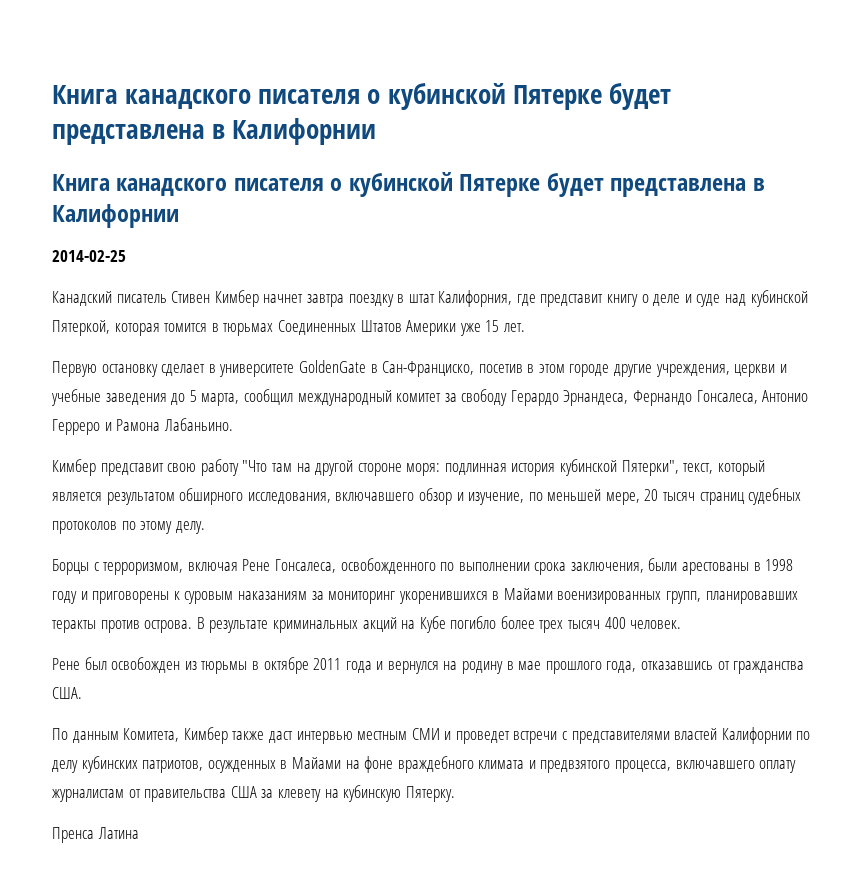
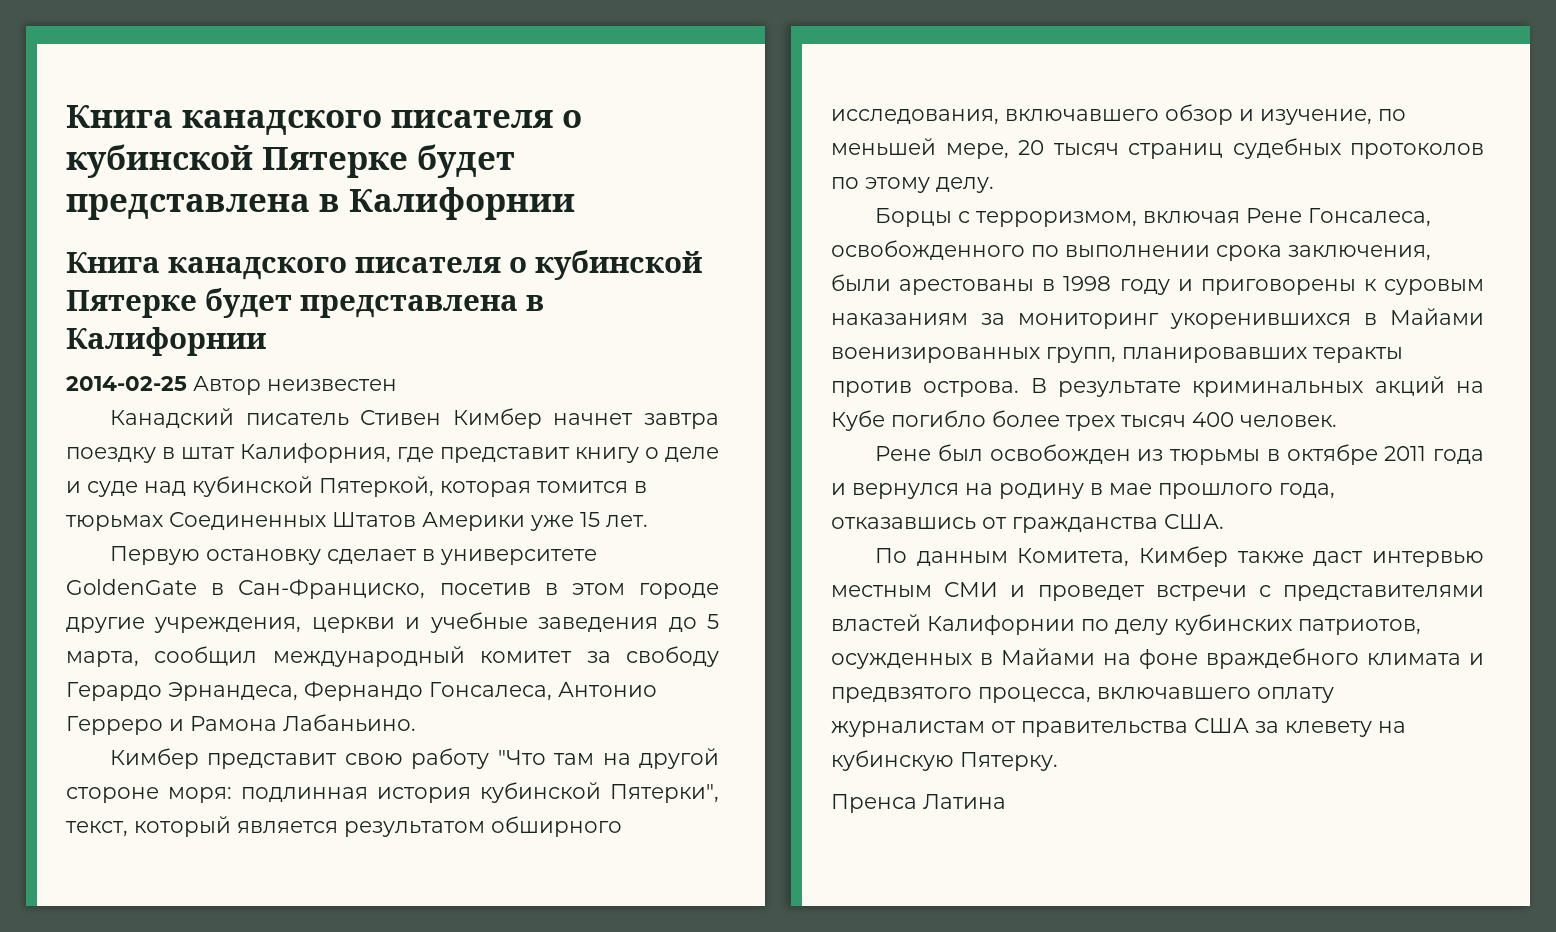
(126, 256) none -> [193,376,397,395] Автор неизвестен

